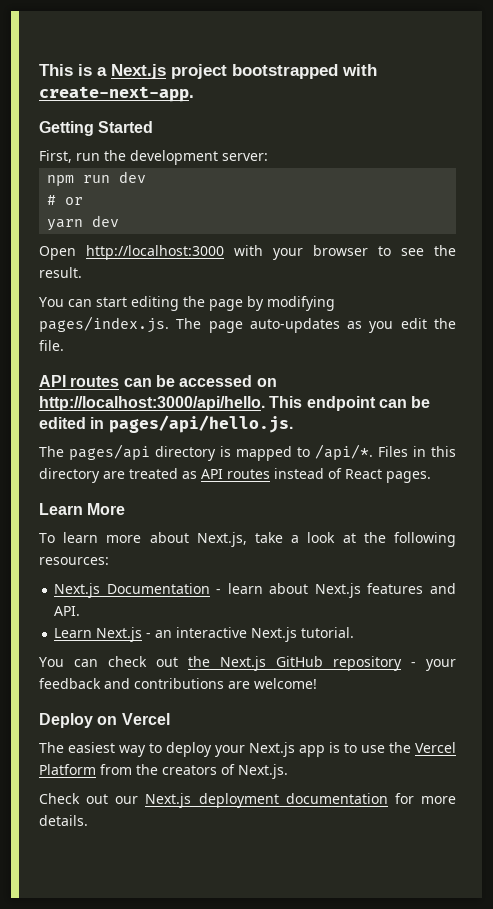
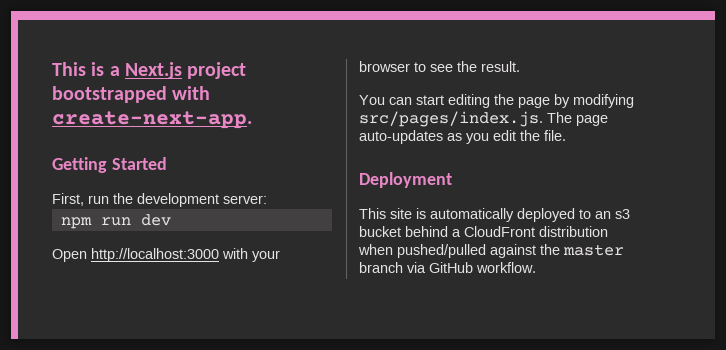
[47,195,84,205] [47,215,120,231] // # or // yarn dev -> (171, 220) none
[39,316,169,333] pages/index.js. -> [359,111,543,127] src/pages/index.js.
[39,375,277,387] [39,396,431,411] [39,415,293,433] [39,444,456,461] [39,468,431,483] [39,503,126,515] [39,532,456,547] [39,557,109,565] [54,583,456,598] [54,606,81,616] [54,627,355,642] [39,656,456,671] [39,678,317,689] [39,713,170,728] [39,742,456,757] [39,764,288,779] [39,793,456,808] [39,815,88,826] API routes can be accessed on http://localhost:3000/api/hello. This endpoint can be edited in pages/api/hello.js. // The pages/api directory is mapped to /api/*. Files in this directory are treated as API routes instead of React pages. // Learn More // To learn more about Next.js, take a look at the following resources: // Next.js Documentation - learn about Next.js features and API. // Learn Next.js - an interactive Next.js tutorial. // You can check out the Next.js GitHub repository - your feedback and contributions are welcome! // Deploy on Vercel // The easiest way to deploy your Next.js app is to use the Vercel Platform from the creators of Next.js. // Check out our Next.js deployment documentation for more details. -> [359,172,452,188] [359,208,630,222] [359,226,608,237] [358,244,624,258] [359,262,536,273] Deployment // This site is automatically deployed to an s3 bucket behind a CloudFront distribution when pushed/pulled against the master branch via GitHub workflow.

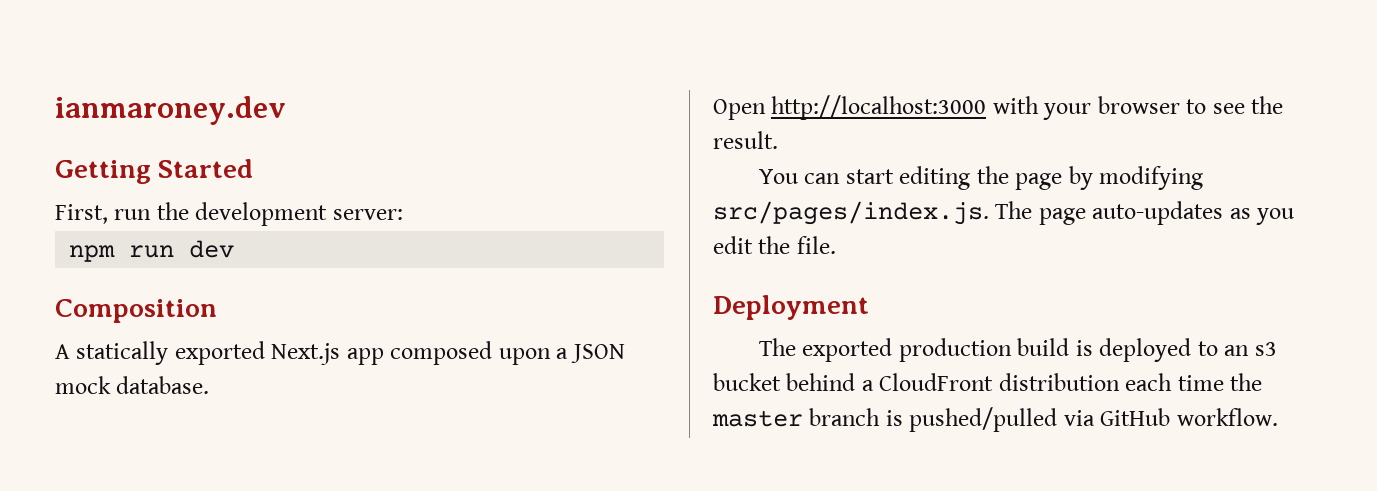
[52,62,247,79] [52,86,211,103] [52,111,252,129] This is a Next.js project bootstrapped with create-next-app. -> [55,96,286,125] ianmaroney.dev
(171, 220) none -> [55,299,217,323] [55,341,625,365] [55,376,210,394] // Composition // A statically exported Next.js app composed upon a JSON mock database.
[359,208,514,222] This site is automatically -> [758,338,1093,362] The exported production build is
[358,244,536,258] when pushed/pulled against -> [1125,373,1224,391] each time
(403, 267) none -> [885,407,1058,432] is pushed/pulled

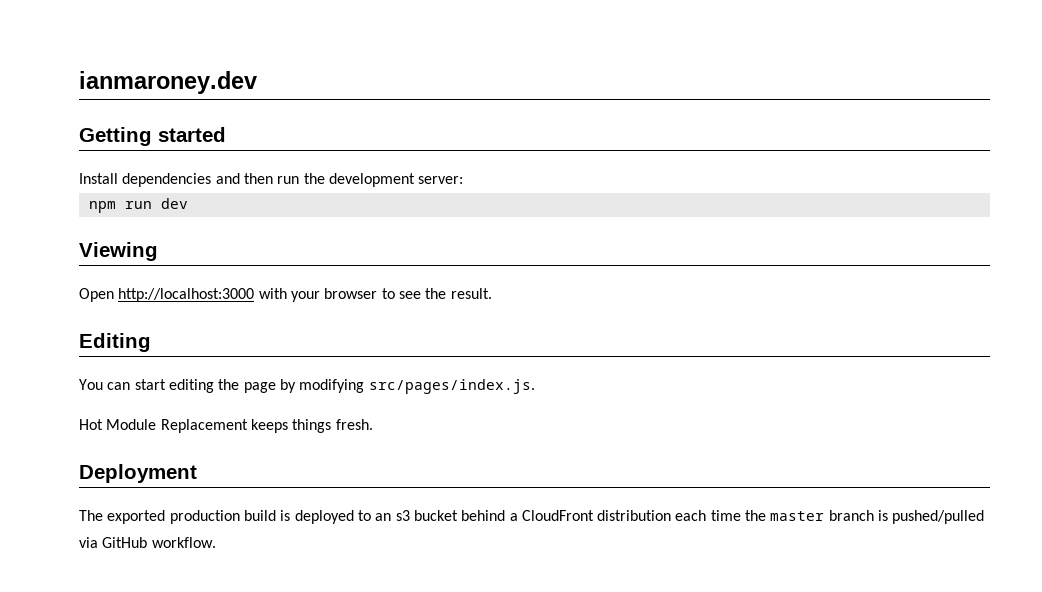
[158,159,254,178] [55,204,108,224] Started // First, -> [158,127,226,142] [79,173,273,187] started // Install dependencies and then
[55,299,217,323] [55,341,625,365] [55,376,210,394] Composition // A statically exported Next.js app composed upon a JSON mock database. -> [79,242,158,261] Viewing
(778, 140) none -> [79,333,151,352] // Editing
[995,201,1295,225] [713,236,836,254] The page auto-updates as you edit the file. -> [79,419,373,433] // Hot Module Replacement keeps things fresh.

